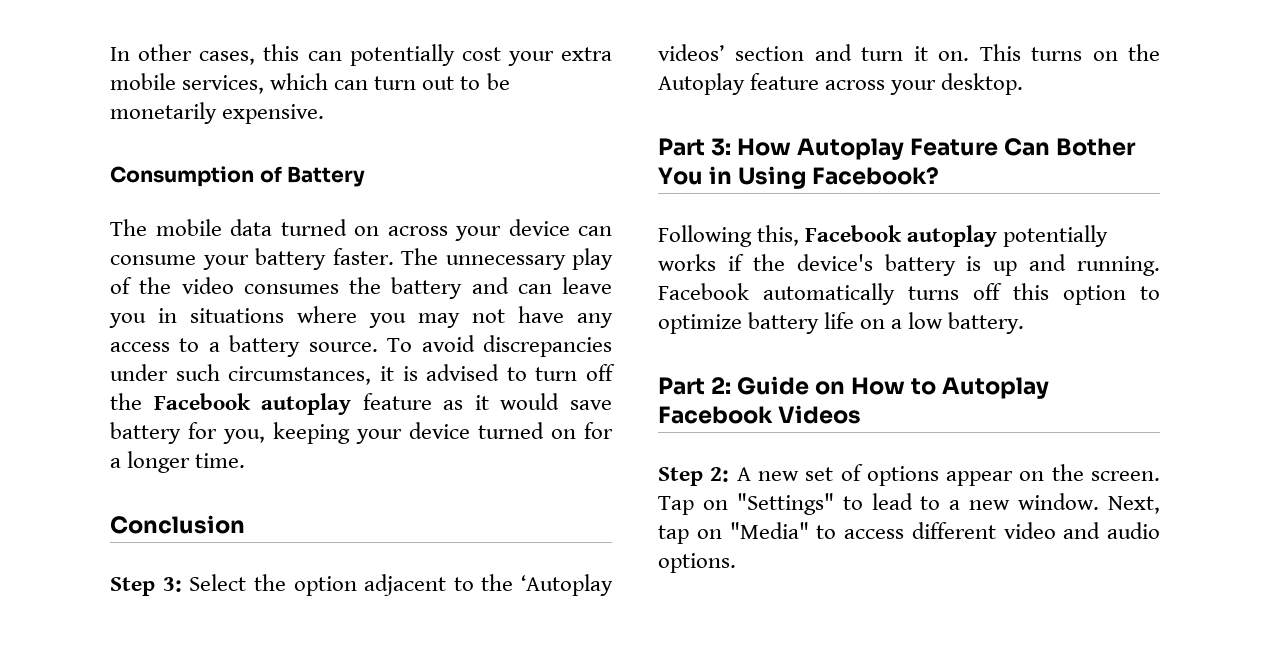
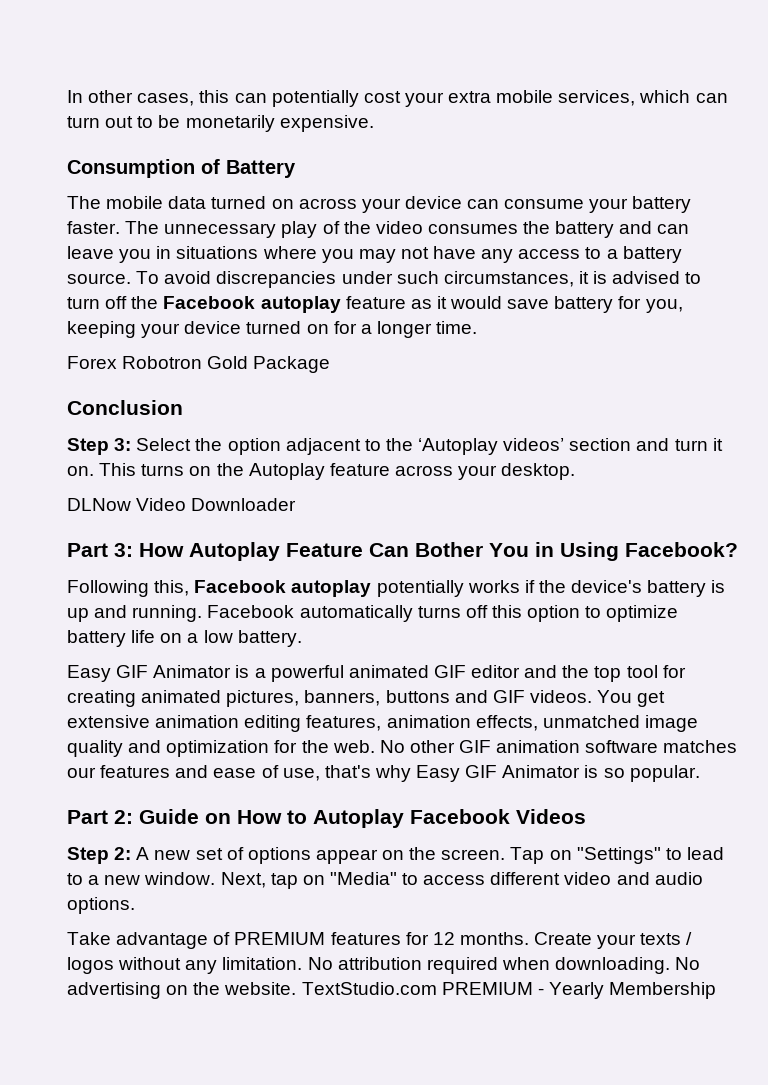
(246, 460) none -> [67,356,331,373] // Forex Robotron Gold Package
(1024, 84) none -> [67,498,297,511] // DLNow Video Downloader
(1025, 323) none -> [67,665,686,682] [67,690,666,707] [67,715,698,732] [67,740,738,757] [67,765,700,782] // Easy GIF Animator is a powerful animated GIF editor and the top tool for creating animated pictures, banners, buttons and GIF videos. You get extensive animation editing features, animation effects, unmatched image quality and optimization for the web. No other GIF animation software matches our features and ease of use, that's why Easy GIF Animator is so popular.
(736, 563) none -> [67,932,693,949] [67,957,701,974] [67,982,717,999] // Take advantage of PREMIUM features for 12 months. Create your texts / logos without any limitation. No attribution required when downloading. No advertising on the website. TextStudio.com PREMIUM - Yearly Membership

